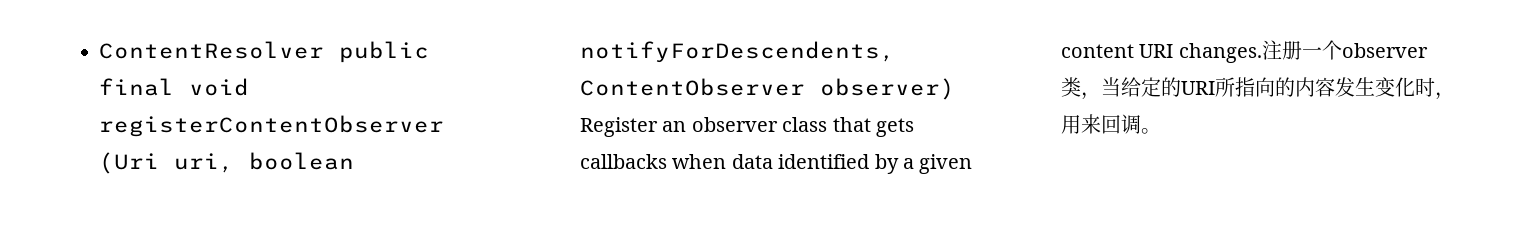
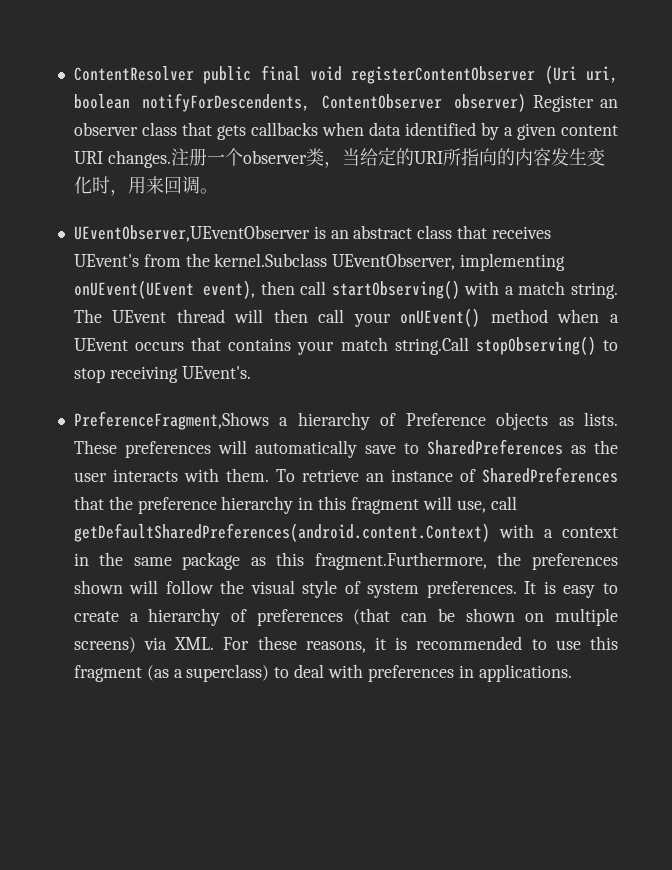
(1161, 131) none -> [73,225,551,242] [73,253,566,271] [73,280,619,299] [73,308,619,327] [73,336,619,355] [73,366,251,383] [73,411,619,430] [73,439,618,458] [73,467,619,483] [73,496,517,514] [73,523,618,542] [73,552,618,570] [73,580,618,598] [73,608,619,626] [73,636,618,653] [73,664,572,682] // UEventObserver,UEventObserver is an abstract class that receives UEvent's from the kernel.Subclass UEventObserver, implementing onUEvent(UEvent event), then call startObserving() with a match string. The UEvent thread will then call your onUEvent() method when a UEvent occurs that contains your match string.Call stopObserving() to stop receiving UEvent's. // PreferenceFragment,Shows a hierarchy of Preference objects as lists. These preferences will automatically save to SharedPreferences as the user interacts with them. To retrieve an instance of SharedPreferences that the preference hierarchy in this fragment will use, call getDefaultSharedPreferences(android.content.Context) with a context in the same package as this fragment.Furthermore, the preferences shown will follow the visual style of system preferences. It is easy to create a hierarchy of preferences (that can be shown on multiple screens) via XML. For these reasons, it is recommended to use this fragment (as a superclass) to deal with preferences in applications.

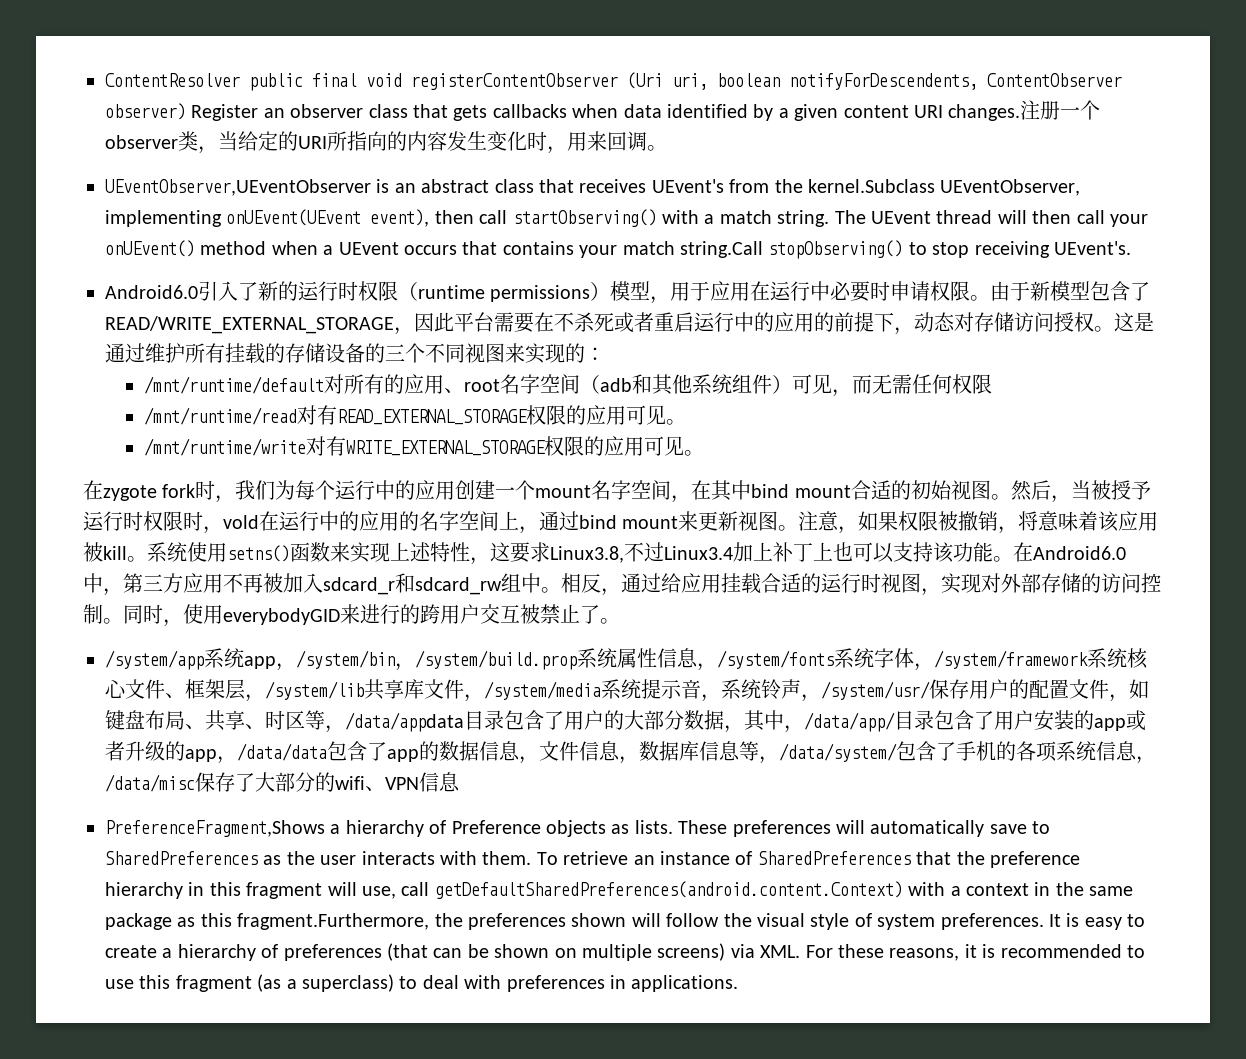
(251, 372) none -> [105,281,1151,304] [105,312,1154,335] [105,343,605,364] [143,374,992,397] [143,405,686,425] [143,436,704,456] [83,480,1151,503] [83,511,1159,534] [83,542,1126,565] [83,573,1161,596] [83,604,620,627] [105,648,1148,671] [105,679,1149,702] [105,710,1146,733] [105,741,1156,764] [105,772,460,792] // Android6.0引入了新的运行时权限（runtime permissions）模型，用于应用在运行中必要时申请权限。由于新模型包含了READ/WRITE_EXTERNAL_STORAGE，因此平台需要在不杀死或者重启运行中的应用的前提下，动态对存储访问授权。这是通过维护所有挂载的存储设备的三个不同视图来实现的： // /mnt/runtime/default对所有的应用、root名字空间（adb和其他系统组件）可见，而无需任何权限 // /mnt/runtime/read对有READ_EXTERNAL_STORAGE权限的应用可见。 // /mnt/runtime/write对有WRITE_EXTERNAL_STORAGE权限的应用可见。 // 在zygote fork时，我们为每个运行中的应用创建一个mount名字空间，在其中bind mount合适的初始视图。然后，当被授予运行时权限时，vold在运行中的应用的名字空间上，通过bind mount来更新视图。注意，如果权限被撤销，将意味着该应用被kill。系统使用setns()函数来实现上述特性，这要求Linux3.8,不过Linux3.4加上补丁上也可以支持该功能。在Android6.0中，第三方应用不再被加入sdcard_r和sdcard_rw组中。相反，通过给应用挂载合适的运行时视图，实现对外部存储的访问控制。同时，使用everybodyGID来进行的跨用户交互被禁止了。 // /system/app系统app，/system/bin，/system/build.prop系统属性信息，/system/fonts系统字体，/system/framework系统核心文件、框架层，/system/lib共享库文件，/system/media系统提示音，系统铃声，/system/usr/保存用户的配置文件，如键盘布局、共享、时区等，/data/appdata目录包含了用户的大部分数据，其中，/data/app/目录包含了用户安装的app或者升级的app，/data/data包含了app的数据信息，文件信息，数据库信息等，/data/system/包含了手机的各项系统信息，/data/misc保存了大部分的wifi、VPN信息

